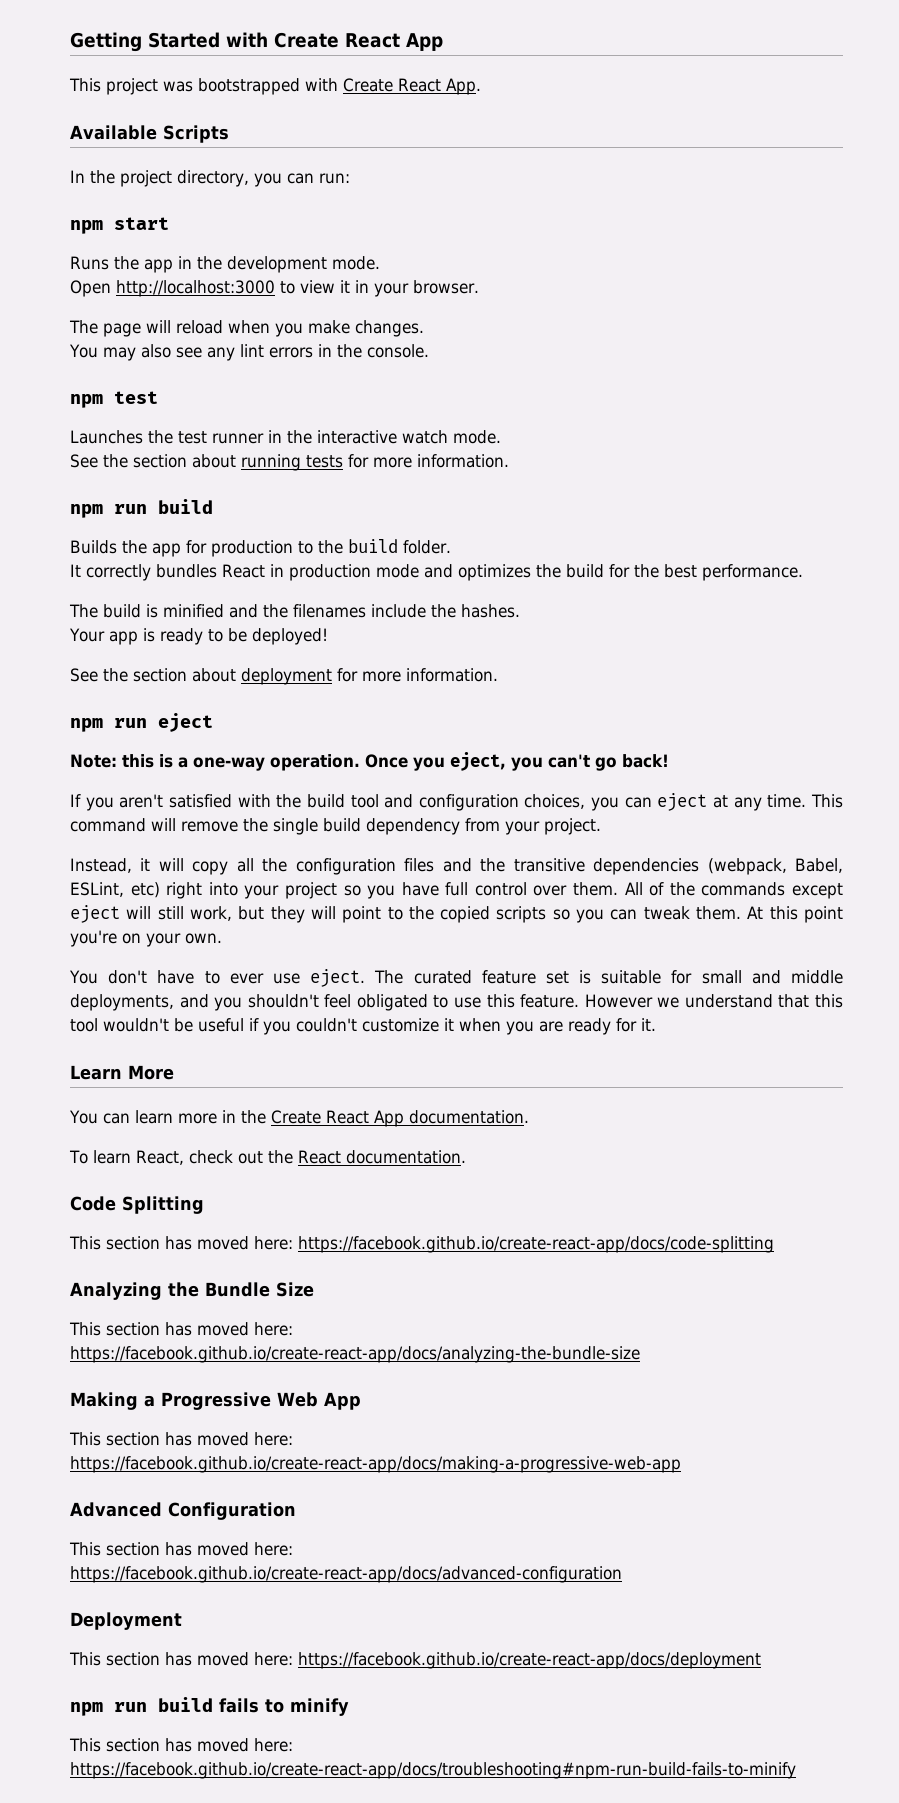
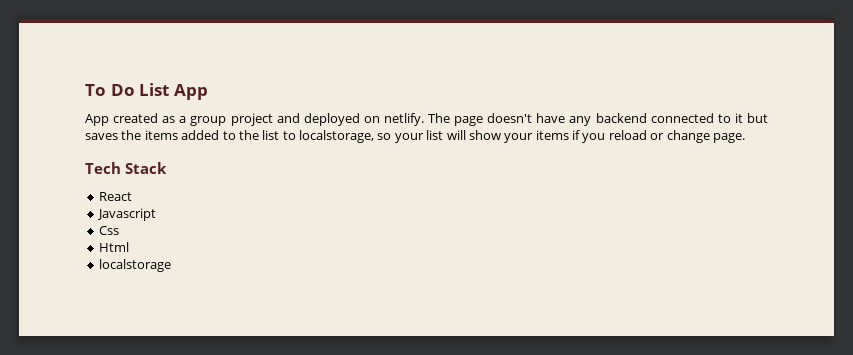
[70,32,443,52] [69,78,481,95] [70,125,229,143] [70,170,350,187] [70,217,169,234] [70,256,380,273] [70,280,479,297] [69,320,424,337] [69,344,429,361] [70,391,158,408] [70,430,501,444] [70,454,509,471] [70,499,213,518] [70,539,451,557] [70,564,803,581] [69,604,520,618] [69,628,328,645] [70,668,498,685] [70,713,213,732] [70,752,669,771] [70,793,843,811] [70,818,601,835] [70,858,843,875] [70,882,844,899] [70,905,843,923] [70,930,222,947] [69,969,843,987] [70,994,843,1011] [70,1018,656,1035] [70,1065,174,1080] [69,1110,529,1127] [69,1150,466,1165] [70,1196,204,1214] [69,1236,774,1253] [70,1282,314,1300] [69,1322,293,1336] [70,1346,640,1363] [70,1392,361,1410] [69,1432,293,1446] [70,1456,681,1473] [70,1502,296,1520] [69,1542,293,1556] [70,1566,622,1583] [70,1612,182,1630] [69,1652,761,1669] [70,1697,349,1716] [69,1738,293,1752] [70,1762,796,1779] Getting Started with Create React App // This project was bootstrapped with Create React App. // Available Scripts // In the project directory, you can run: // npm start // Runs the app in the development mode. // Open http://localhost:3000 to view it in your browser. // The page will reload when you make changes. // You may also see any lint errors in the console. // npm test // Launches the test runner in the interactive watch mode. // See the section about running tests for more information. // npm run build // Builds the app for production to the build folder. // It correctly bundles React in production mode and optimizes the build for the best performance. // The build is minified and the filenames include the hashes. // Your app is ready to be deployed! // See the section about deployment for more information. // npm run eject // Note: this is a one-way operation. Once you eject, you can't go back! // If you aren't satisfied with the build tool and configuration choices, you can eject at any time. This command will remove the single build dependency from your project. // Instead, it will copy all the configuration files and the transitive dependencies (webpack, Babel, ESLint, etc) right into your project so you have full control over them. All of the commands except eject will still work, but they will point to the copied scripts so you can tweak them. At this point you're on your own. // You don't have to ever use eject. The curated feature set is suitable for small and middle deployments, and you shouldn't feel obligated to use this feature. However we understand that this tool wouldn't be useful if you couldn't customize it when you are ready for it. // Learn More // You can learn more in the Create React App documentation. // To learn React, check out the React documentation. // Code Splitting // This section has moved here: https://facebook.github.io/create-react-app/docs/code-splitting // Analyzing the Bundle Size // This section has moved here: https://facebook.github.io/create-react-app/docs/analyzing-the-bundle-size // Making a Progressive Web App // This section has moved here: https://facebook.github.io/create-react-app/docs/making-a-progressive-web-app // Advanced Configuration // This section has moved here: https://facebook.github.io/create-react-app/docs/advanced-configuration // Deployment // This section has moved here: https://facebook.github.io/create-react-app/docs/deployment // npm run build fails to minify // This section has moved here: https://facebook.github.io/create-react-app/docs/troubleshooting#npm-run-build-fails-to-minify -> [85,83,208,100] [85,113,768,126] [85,130,745,143] [85,162,167,174] [98,192,132,201] [96,208,156,221] [98,226,119,235] [98,242,129,252] [98,259,171,272] To Do List App // App created as a group project and deployed on netlify. The page doesn't have any backend connected to it but saves the items added to the list to localstorage, so your list will show your items if you reload or change page. // Tech Stack // React // Javascript // Css // Html // localstorage

